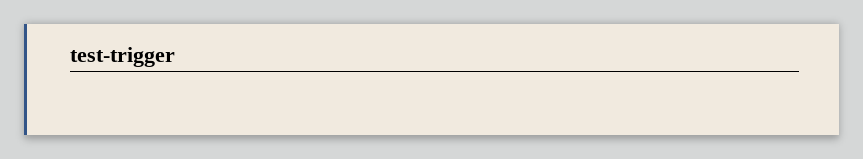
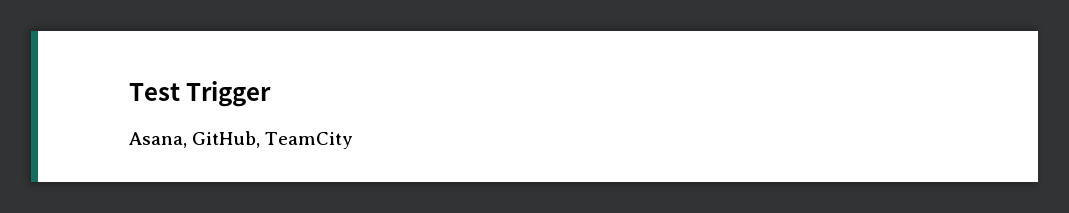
[70,47,175,67] test-trigger -> [129,81,272,107] [129,131,354,149] Test Trigger // Asana, GitHub, TeamCity

